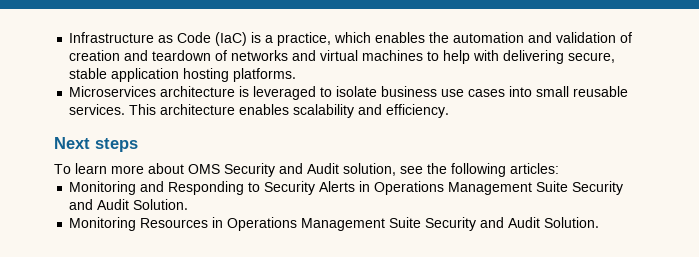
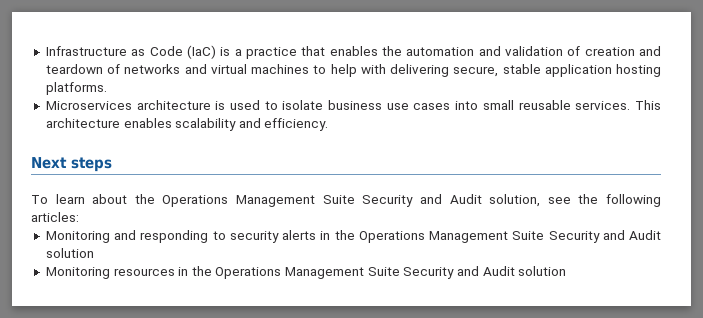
[277,32,372,46] practice, which -> [245,46,326,59] practice that
[253,86,317,100] leveraged -> [229,100,260,110] used
[111,163,220,174] more about OMS -> [92,194,355,207] about the Operations Management Suite
[168,181,624,195] [69,199,189,210] [69,217,600,231] Responding to Security Alerts in Operations Management Suite Security and Audit Solution. // Monitoring Resources in Operations Management Suite Security and Audit Solution. -> [140,230,661,243] [45,248,94,258] [45,266,567,279] responding to security alerts in the Operations Management Suite Security and Audit solution // Monitoring resources in the Operations Management Suite Security and Audit solution

